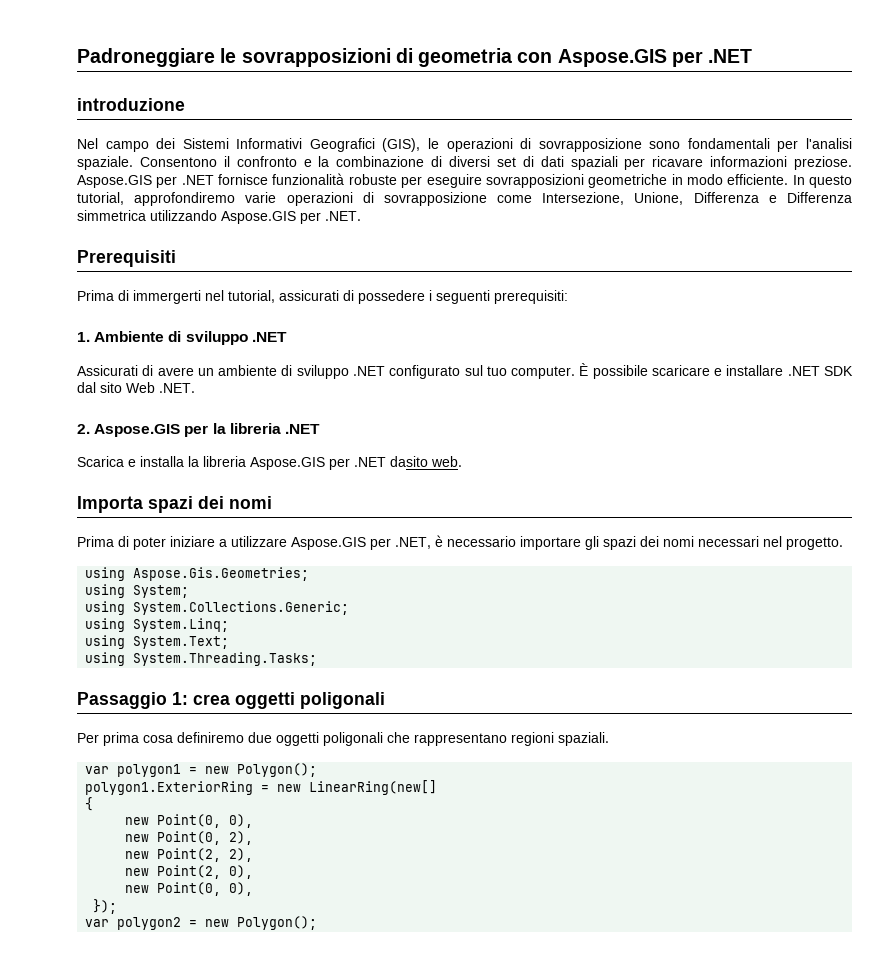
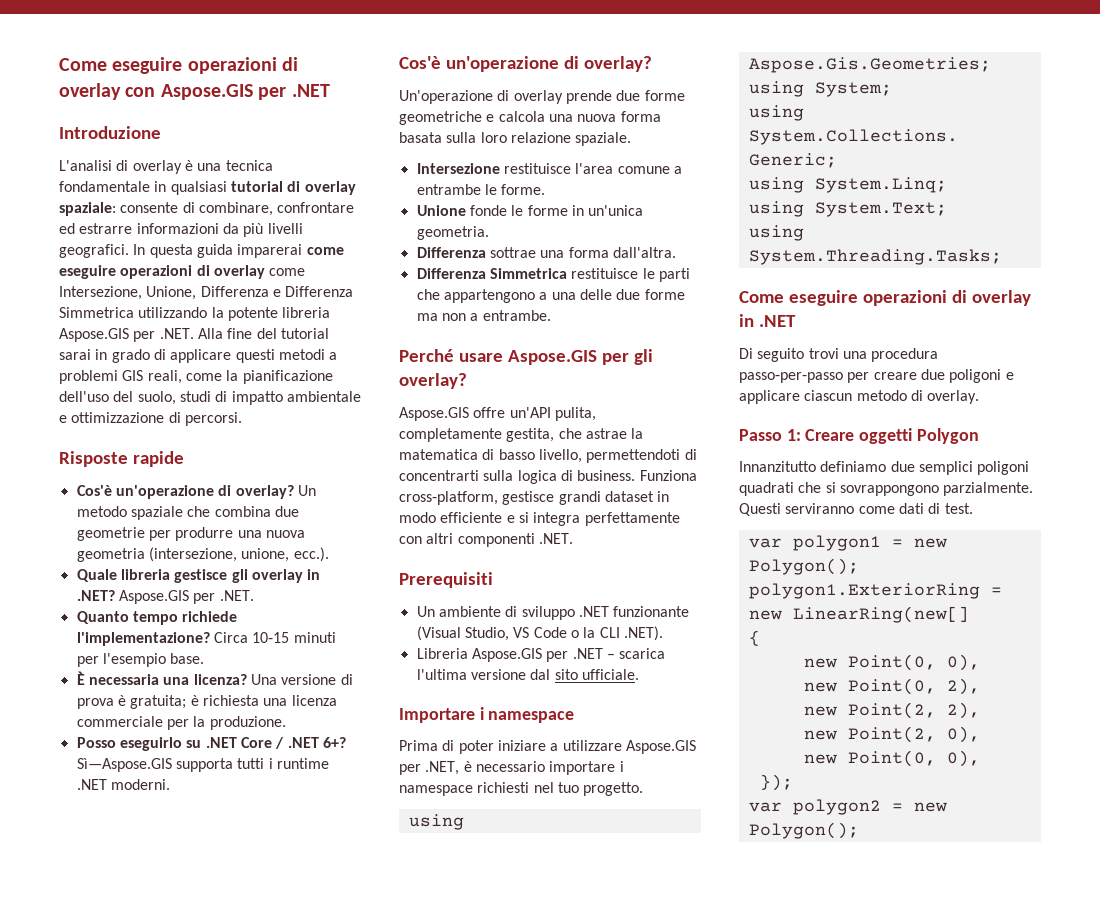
[77,48,513,67] Padroneggiare le sovrapposizioni di geometria -> [59,57,299,74] [59,83,121,100] Come eseguire operazioni di overlay
[77,98,185,111] [77,138,852,152] [77,156,852,170] [77,173,852,188] [77,192,487,206] introduzione // Nel campo dei Sistemi Informativi Geografici (GIS), le operazioni di sovrapposizione sono fondamentali per l'analisi spaziale. Consentono il confronto e la combinazione di diversi set di dati spaziali per ricavare informazioni preziose. Aspose.GIS per .NET fornisce funzionalità robuste per eseguire sovrapposizioni geometriche in modo efficiente. In questo tutorial, approfondiremo varie operazioni di sovrapposizione -> [59,126,161,139] [59,160,273,174] [59,181,356,195] [59,202,355,216] [59,223,303,237] [59,244,344,258] [59,265,265,279] Introduzione // L'analisi di overlay è una tecnica fondamentale in qualsiasi tutorial di overlay spaziale: consente di combinare, confrontare ed estrarre informazioni da più livelli geografici. In questa guida imparerai come eseguire operazioni di overlay
[77,210,361,224] [77,250,176,267] [77,290,568,304] [77,331,287,345] [77,363,854,379] [77,382,195,393] [77,423,320,437] [77,456,462,470] [77,496,272,513] simmetrica utilizzando Aspose.GIS per .NET. // Prerequisiti // Prima di immergerti nel tutorial, assicurati di possedere i seguenti prerequisiti: // 1. Ambiente di sviluppo .NET // Assicurati di avere un ambiente di sviluppo .NET configurato sul tuo computer. È possibile scaricare e installare .NET SDK dal sito Web .NET. // 2. Aspose.GIS per la libreria .NET // Scarica e installa la libreria Aspose.GIS per .NET dasito web. // Importa spazi dei nomi -> [59,307,331,321] [59,328,329,342] [59,349,338,363] [59,370,333,384] [59,391,361,405] [59,412,242,426] [59,451,184,467] [76,485,316,499] [76,506,299,520] [76,527,305,541] [76,547,329,562] [76,569,321,583] [76,590,254,604] [76,611,238,625] [76,632,336,646] [76,653,205,667] [76,671,353,685] [76,695,337,709] [76,716,286,730] [76,737,346,751] [76,758,329,772] [76,779,170,790] [399,56,652,72] [399,90,685,104] [399,111,661,125] [399,132,632,146] [416,163,682,174] [416,184,546,195] [416,205,644,216] [416,226,489,240] [416,247,676,258] [416,268,690,282] [416,289,685,303] [416,310,551,321] [399,349,653,365] [399,373,467,389] [399,407,596,421] [399,428,644,442] [399,449,697,463] [399,470,697,484] [399,491,670,505] [399,512,680,526] [399,533,573,547] [399,572,493,588] [416,606,690,620] [416,626,663,641] [416,648,666,662] [416,669,639,680] [399,707,575,723] Simmetrica utilizzando la potente libreria Aspose.GIS per .NET. Alla fine del tutorial sarai in grado di applicare questi metodi a problemi GIS reali, come la pianificazione dell'uso del suolo, studi di impatto ambientale e ottimizzazione di percorsi. // Risposte rapide // Cos'è un'operazione di overlay? Un metodo spaziale che combina due geometrie per produrre una nuova geometria (intersezione, unione, ecc.). // Quale libreria gestisce gli overlay in .NET? Aspose.GIS per .NET. // Quanto tempo richiede l'implementazione? Circa 10‑15 minuti per l'esempio base. // È necessaria una licenza? Una versione di prova è gratuita; è richiesta una licenza commerciale per la produzione. // Posso eseguirlo su .NET Core / .NET 6+? Sì—Aspose.GIS supporta tutti i runtime .NET moderni. // Cos'è un'operazione di overlay? // Un'operazione di overlay prende due forme geometriche e calcola una nuova forma basata sulla loro relazione spaziale. // Intersezione restituisce l'area comune a entrambe le forme. // Unione fonde le forme in un'unica geometria. // Differenza sottrae una forma dall'altra. // Differenza Simmetrica restituisce le parti che appartengono a una delle due forme ma non a entrambe. // Perché usare Aspose.GIS per gli overlay? // Aspose.GIS offre un'API pulita, completamente gestita, che astrae la matematica di basso livello, permettendoti di concentrarti sulla logica di business. Funziona cross‑platform, gestisce grandi dataset in modo efficiente e si integra perfettamente con altri componenti .NET. // Prerequisiti // Un ambiente di sviluppo .NET funzionante (Visual Studio, VS Code o la CLI .NET). // Libreria Aspose.GIS per .NET – scarica l'ultima versione dal sito ufficiale. // Importare i namespace
[585,536,782,550] gli spazi dei nomi necessari nel -> [619,761,624,772] [399,782,579,796] i namespace richiesti nel tuo
[77,692,385,709] [77,732,609,746] Passaggio 1: crea oggetti poligonali // Per prima cosa definiremo due oggetti poligonali che rappresentano regioni spaziali. -> [739,290,1031,306] [739,314,796,327] [739,348,939,362] [739,369,1014,383] [739,390,980,404] [739,428,979,444] [739,461,1030,475] [739,482,1034,496] [739,503,973,516] Come eseguire operazioni di overlay in .NET // Di seguito trovi una procedura passo‑per‑passo per creare due poligoni e applicare ciascun metodo di overlay. // Passo 1: Creare oggetti Polygon // Innanzitutto definiamo due semplici poligoni quadrati che si sovrappongono parzialmente. Questi serviranno come dati di test.

